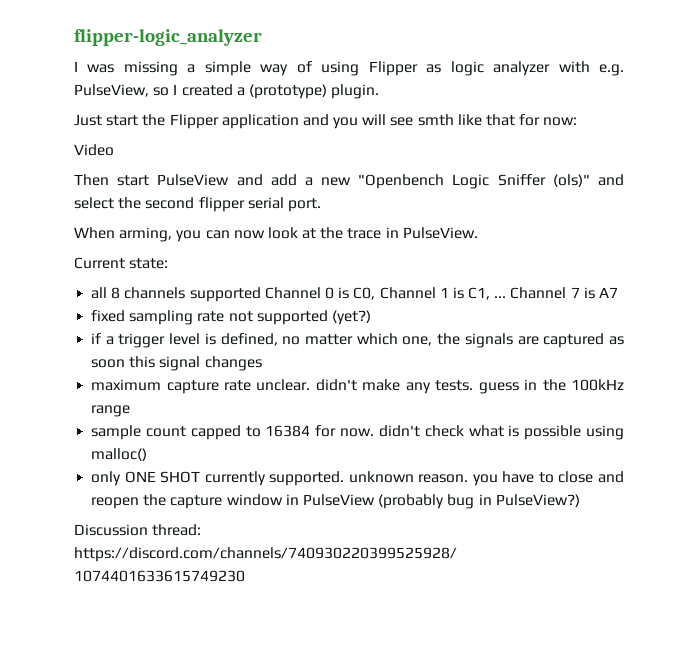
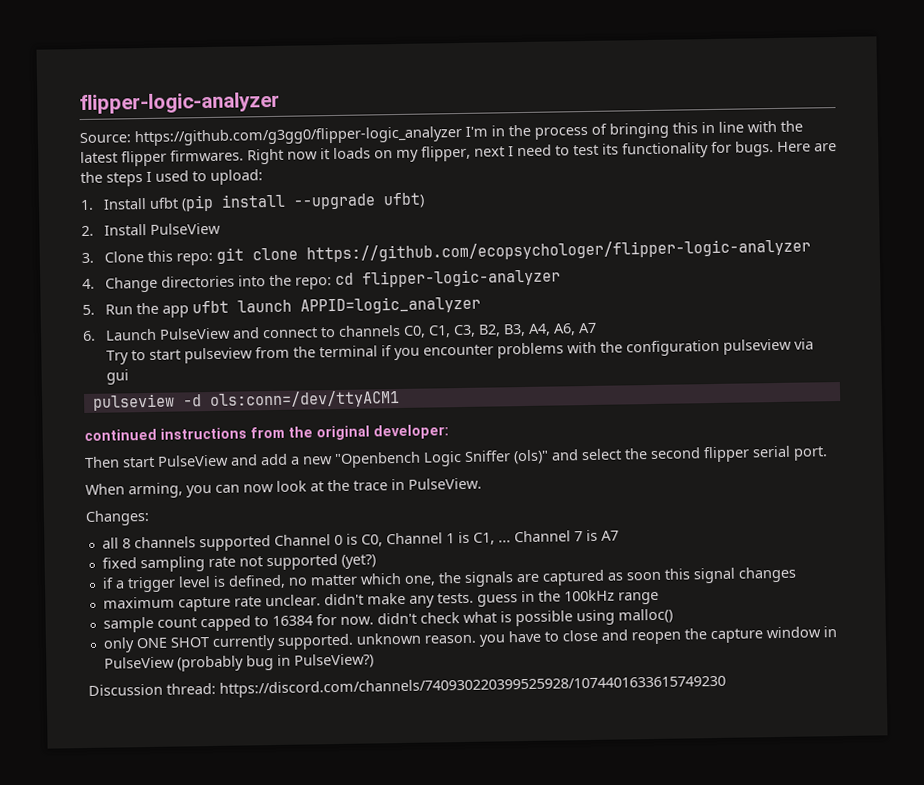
[74,29,262,46] [74,61,624,76] [74,84,380,99] [74,114,578,129] [74,144,114,156] flipper-logic_analyzer // I was missing a simple way of using Flipper as logic analyzer with e.g. PulseView, so I created a (prototype) plugin. // Just start the Flipper application and you will see smth like that for now: // Video -> [79,91,280,115] [79,120,803,147] [80,141,837,167] [80,169,263,187] [80,192,426,212] [81,222,222,237] [81,238,812,266] [82,268,562,293] [82,295,482,318] [82,322,598,342] [106,338,815,365] [106,369,130,385] [91,390,400,411] [84,424,449,441] flipper-logic-analyzer // Source: https://github.com/g3gg0/flipper-logic_analyzer I'm in the process of bringing this in line with the latest flipper firmwares. Right now it loads on my flipper, next I need to test its functionality for bugs. Here are the steps I used to upload: // 1. Install ufbt (pip install --upgrade ufbt) // 2. Install PulseView // 3. Clone this repo: git clone https://github.com/ecopsychologer/flipper-logic-analyzer // 4. Change directories into the repo: cd flipper-logic-analyzer // 5. Run the app ufbt launch APPID=logic_analyzer // 6. Launch PulseView and connect to channels C0, C1, C3, B2, B3, A4, A6, A7 // Try to start pulseview from the terminal if you encounter problems with the configuration pulseview via gui // pulseview -d ols:conn=/dev/ttyACM1 // continued instructions from the original developer:
[74,257,169,269] Current state: -> [85,509,150,526] Changes:

